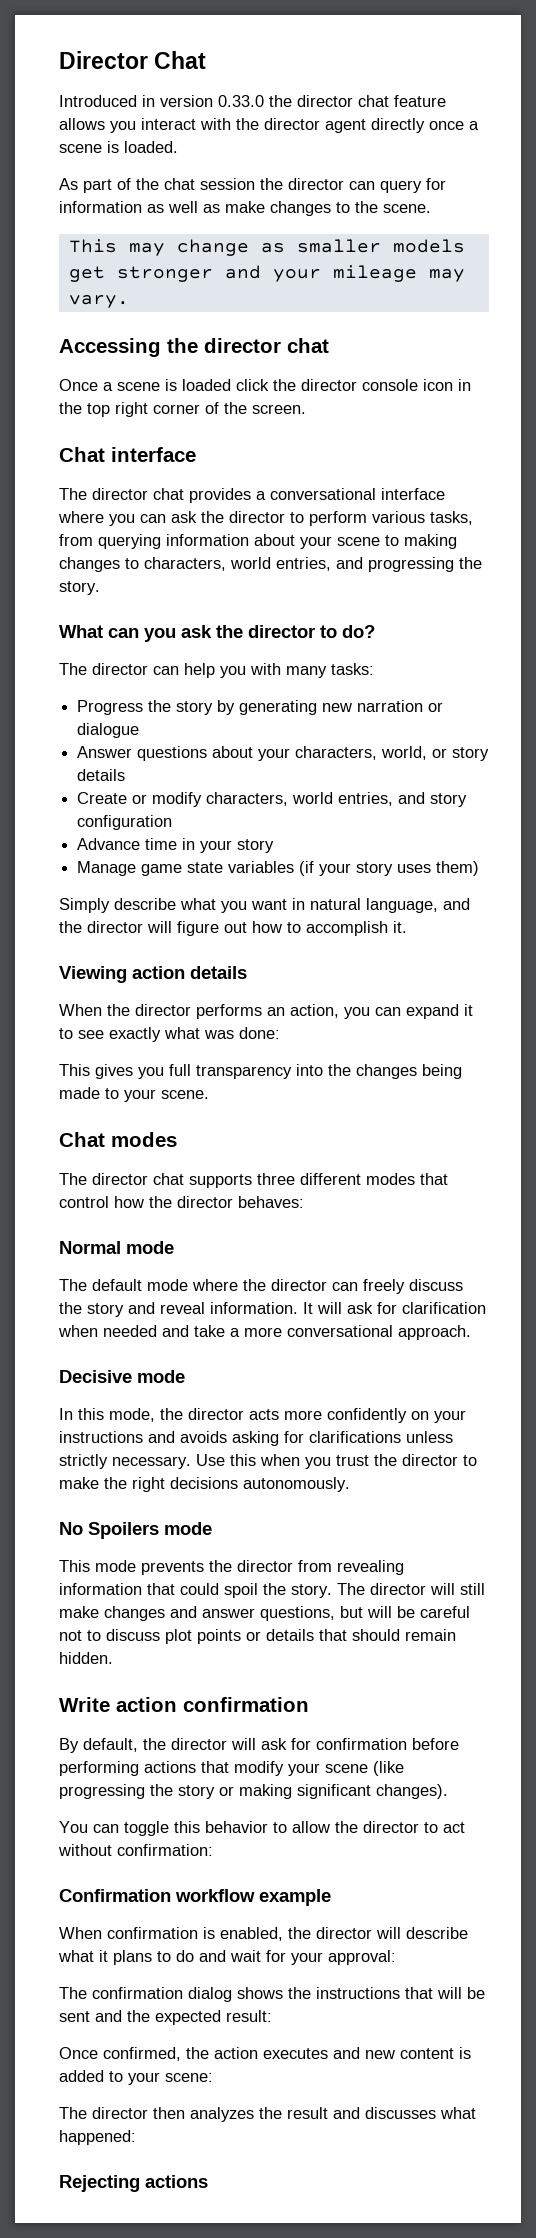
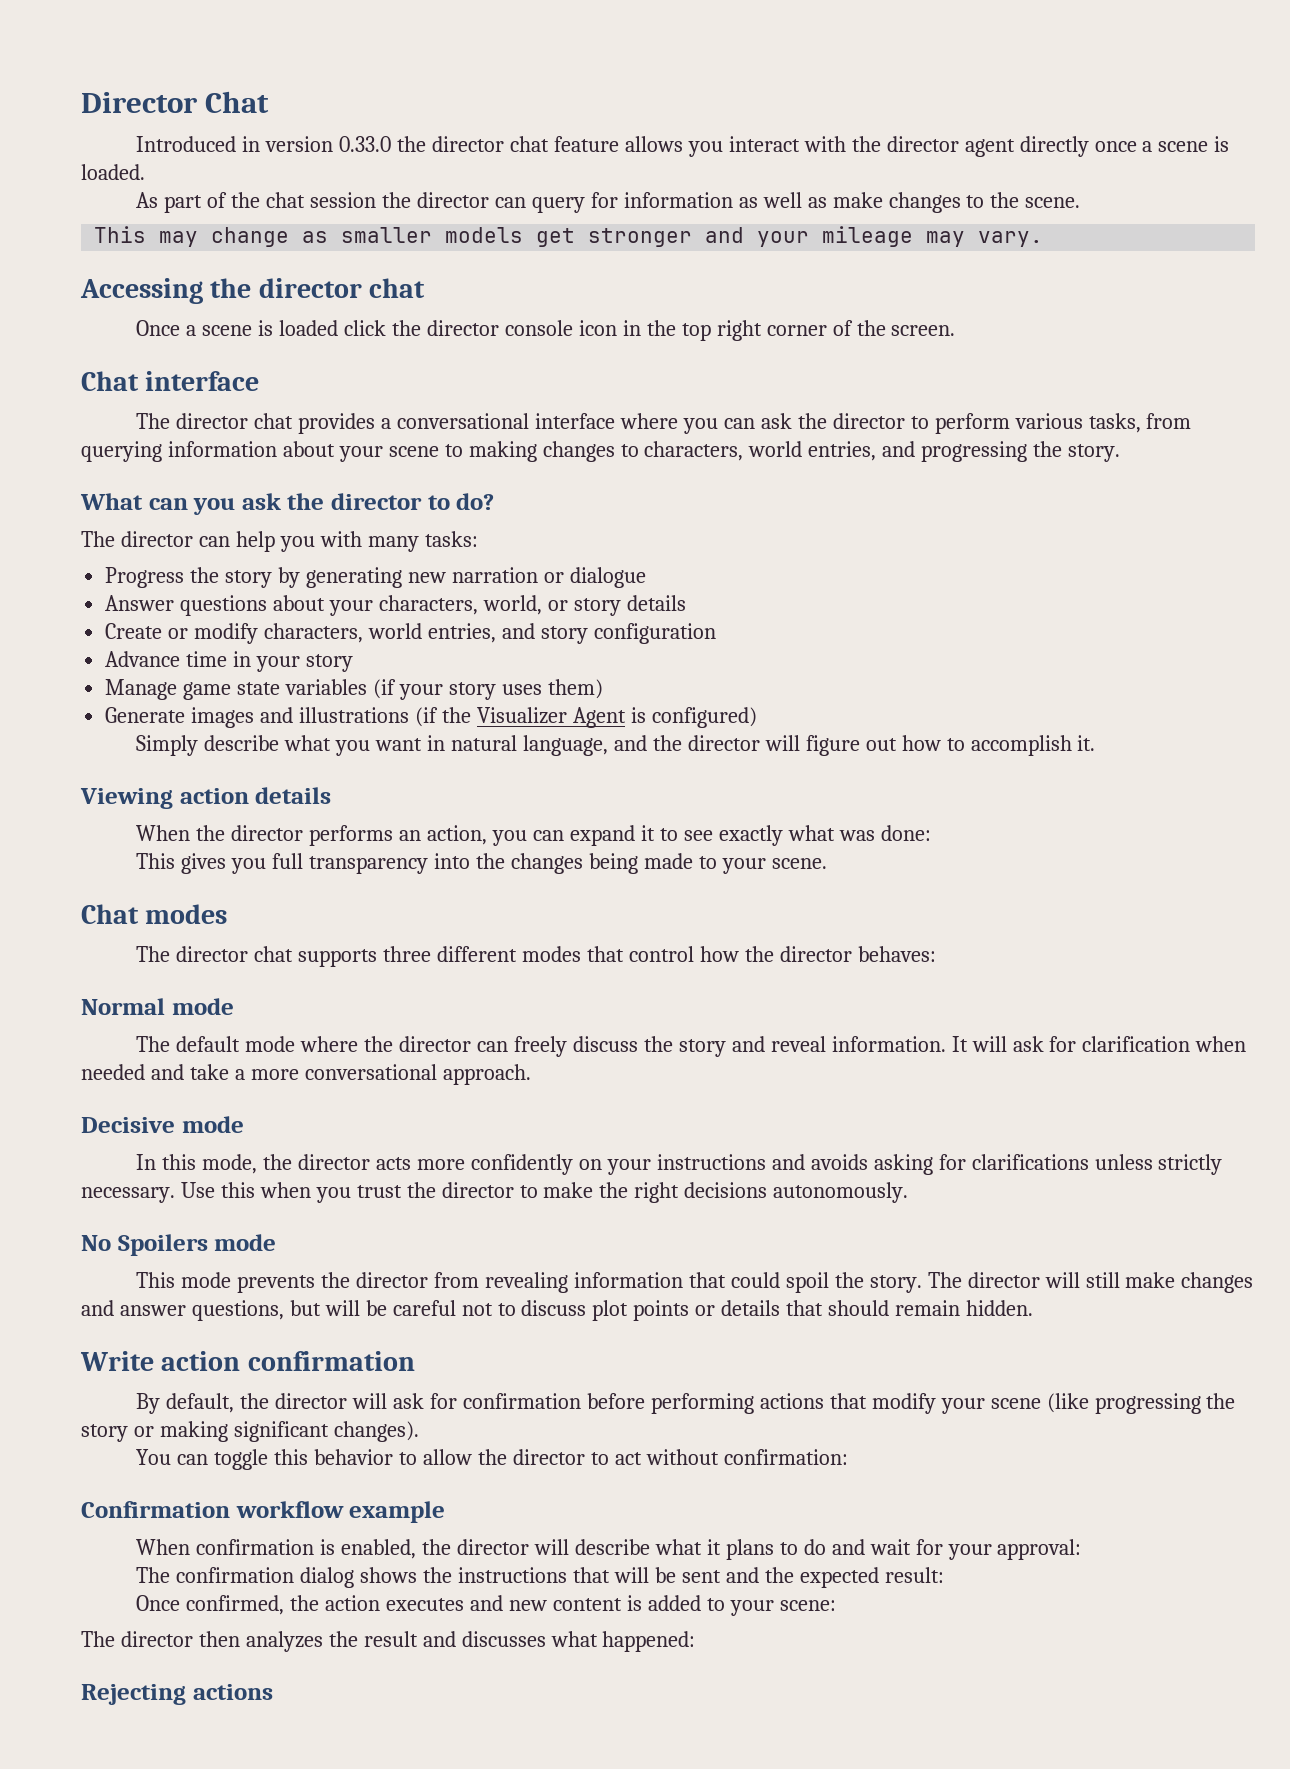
(480, 868) none -> [105,707,757,728] // Generate images and illustrations (if the Visualizer Agent is configured)

